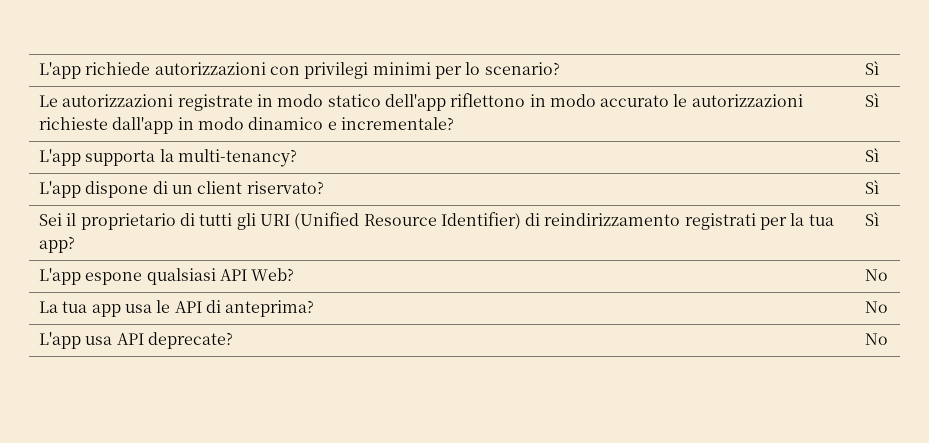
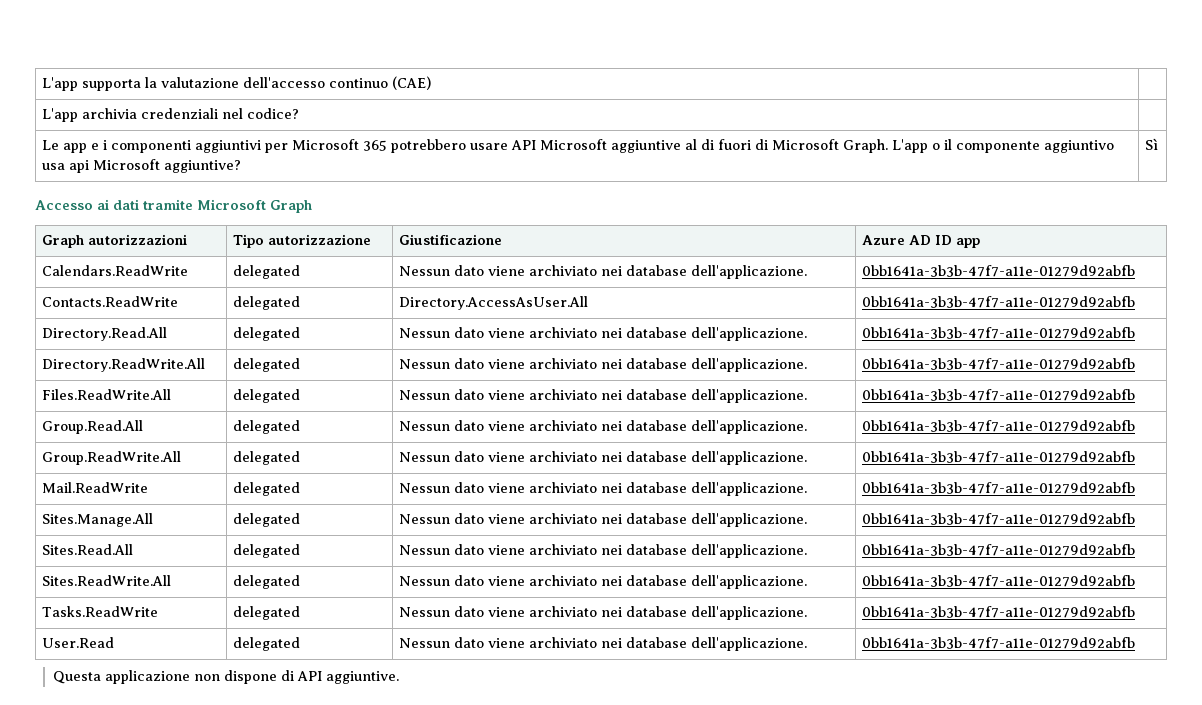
[38,62,560,79] [864,61,879,75] [38,93,803,111] [38,117,454,134] [864,93,879,107] [38,149,297,167] [864,148,879,162] [38,181,324,198] [864,180,879,194] [38,212,834,230] [38,236,75,253] [864,212,879,226] [38,268,295,285] [864,269,888,281] [38,300,315,317] [864,301,888,313] [38,332,233,349] [864,333,888,345] L'app richiede autorizzazioni con privilegi minimi per lo scenario? | Sì // Le autorizzazioni registrate in modo statico dell'app riflettono in modo accurato le autorizzazioni richieste dall'app in modo dinamico e incrementale? | Sì // L'app supporta la multi-tenancy? | Sì // L'app dispone di un client riservato? | Sì // Sei il proprietario di tutti gli URI (Unified Resource Identifier) di reindirizzamento registrati per la tua app? | Sì // L'app espone qualsiasi API Web? | No // La tua app usa le API di anteprima? | No // L'app usa API deprecate? | No -> [41,76,431,91] [41,108,299,122] [41,139,1114,153] [41,159,241,173] [1144,138,1158,150] [35,199,312,213] [41,234,187,248] [232,234,371,248] [398,234,502,245] [861,235,980,248] [41,265,188,276] [232,265,300,279] [398,265,807,279] [861,265,1135,277] [41,296,178,307] [232,296,300,310] [398,296,588,310] [861,296,1135,308] [41,327,167,341] [232,327,300,341] [398,327,807,341] [861,327,1135,339] [41,358,205,372] [232,358,300,372] [398,358,807,372] [861,358,1135,370] [41,389,171,400] [232,389,300,403] [398,389,807,403] [861,389,1135,401] [41,420,143,434] [232,420,300,434] [398,420,807,434] [861,420,1135,432] [41,451,181,465] [232,451,300,465] [398,451,807,465] [861,451,1135,463] [41,482,148,493] [232,482,300,496] [398,482,807,496] [861,482,1135,494] [41,513,153,527] [232,513,300,527] [398,513,807,527] [861,513,1135,525] [41,544,133,555] [232,544,300,558] [398,544,807,558] [861,544,1135,556] [41,575,171,586] [232,575,300,589] [398,575,807,589] [861,575,1135,587] [41,606,158,617] [232,606,300,620] [398,606,807,620] [861,606,1135,618] [41,637,114,648] [232,637,300,651] [398,637,807,651] [861,637,1135,649] [53,670,400,684] L'app supporta la valutazione dell'accesso continuo (CAE) | // L'app archivia credenziali nel codice? | // Le app e i componenti aggiuntivi per Microsoft 365 potrebbero usare API Microsoft aggiuntive al di fuori di Microsoft Graph. L'app o il componente aggiuntivo usa api Microsoft aggiuntive? | Sì // Accesso ai dati tramite Microsoft Graph // Graph autorizzazioni | Tipo autorizzazione | Giustificazione | Azure AD ID app // Calendars.ReadWrite | delegated | Nessun dato viene archiviato nei database dell'applicazione. | 0bb1641a-3b3b-47f7-a11e-01279d92abfb // Contacts.ReadWrite | delegated | Directory.AccessAsUser.All | 0bb1641a-3b3b-47f7-a11e-01279d92abfb // Directory.Read.All | delegated | Nessun dato viene archiviato nei database dell'applicazione. | 0bb1641a-3b3b-47f7-a11e-01279d92abfb // Directory.ReadWrite.All | delegated | Nessun dato viene archiviato nei database dell'applicazione. | 0bb1641a-3b3b-47f7-a11e-01279d92abfb // Files.ReadWrite.All | delegated | Nessun dato viene archiviato nei database dell'applicazione. | 0bb1641a-3b3b-47f7-a11e-01279d92abfb // Group.Read.All | delegated | Nessun dato viene archiviato nei database dell'applicazione. | 0bb1641a-3b3b-47f7-a11e-01279d92abfb // Group.ReadWrite.All | delegated | Nessun dato viene archiviato nei database dell'applicazione. | 0bb1641a-3b3b-47f7-a11e-01279d92abfb // Mail.ReadWrite | delegated | Nessun dato viene archiviato nei database dell'applicazione. | 0bb1641a-3b3b-47f7-a11e-01279d92abfb // Sites.Manage.All | delegated | Nessun dato viene archiviato nei database dell'applicazione. | 0bb1641a-3b3b-47f7-a11e-01279d92abfb // Sites.Read.All | delegated | Nessun dato viene archiviato nei database dell'applicazione. | 0bb1641a-3b3b-47f7-a11e-01279d92abfb // Sites.ReadWrite.All | delegated | Nessun dato viene archiviato nei database dell'applicazione. | 0bb1641a-3b3b-47f7-a11e-01279d92abfb // Tasks.ReadWrite | delegated | Nessun dato viene archiviato nei database dell'applicazione. | 0bb1641a-3b3b-47f7-a11e-01279d92abfb // User.Read | delegated | Nessun dato viene archiviato nei database dell'applicazione. | 0bb1641a-3b3b-47f7-a11e-01279d92abfb // Questa applicazione non dispone di API aggiuntive.

